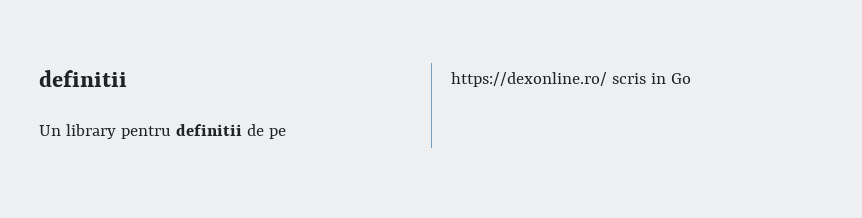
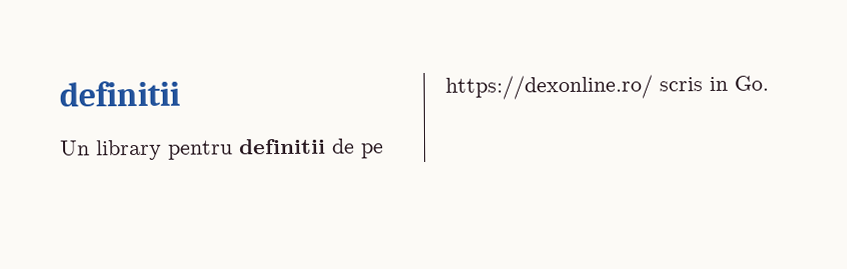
[670,73,691,84] Go -> [734,75,769,91] Go.

